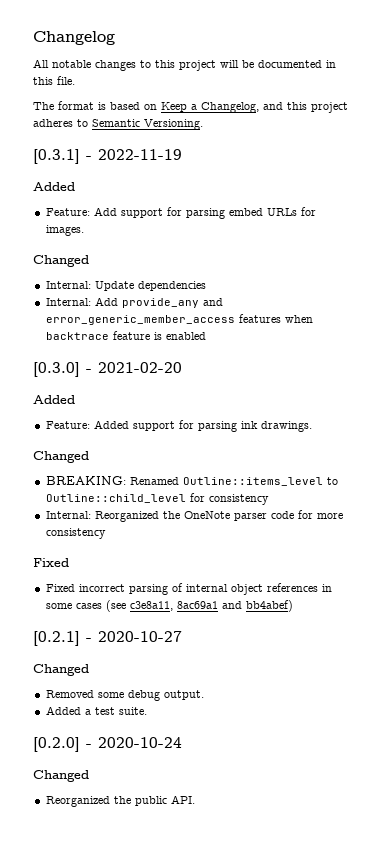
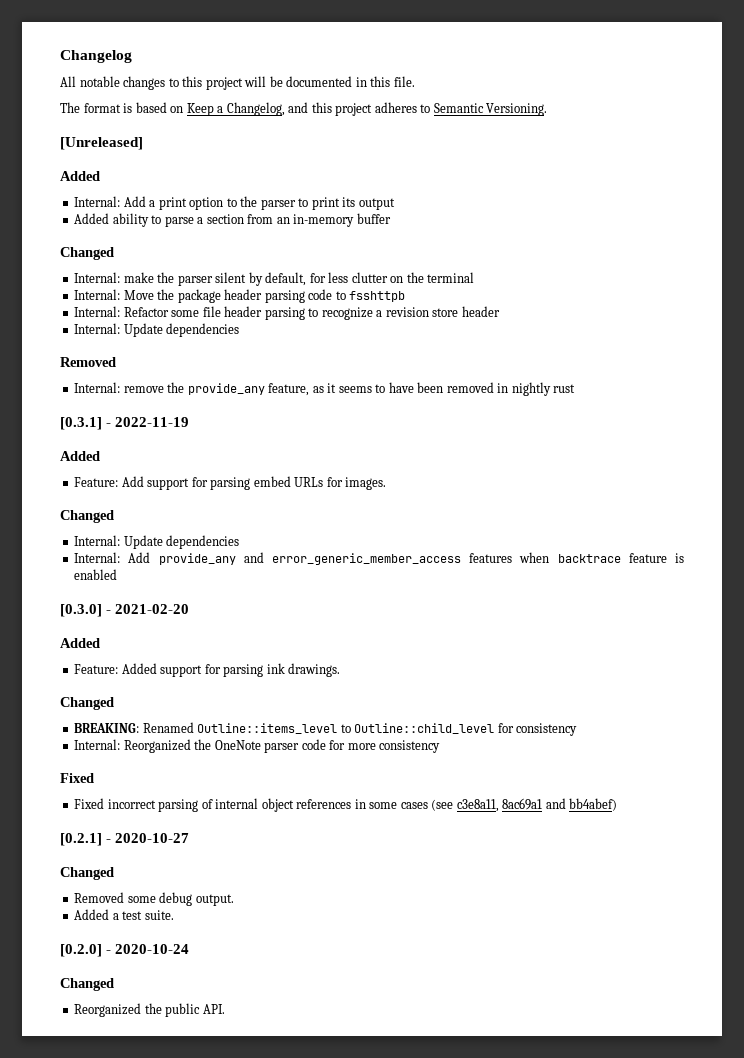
(203, 124) none -> [60,137,143,150] [60,171,100,181] [74,196,395,210] [74,213,391,227] [60,247,114,260] [74,272,475,286] [74,289,406,303] [74,306,500,320] [74,323,240,337] [60,357,116,367] [74,382,576,396] // [Unreleased] // Added // Internal: Add a print option to the parser to print its output // Added ability to parse a section from an in-memory buffer // Changed // Internal: make the parser silent by default, for less clutter on the terminal // Internal: Move the package header parsing code to fsshttpb // Internal: Refactor some file header parsing to recognize a revision store header // Internal: Update dependencies // Removed // Internal: remove the provide_any feature, as it seems to have been removed in nightly rust

